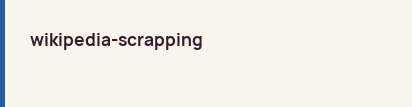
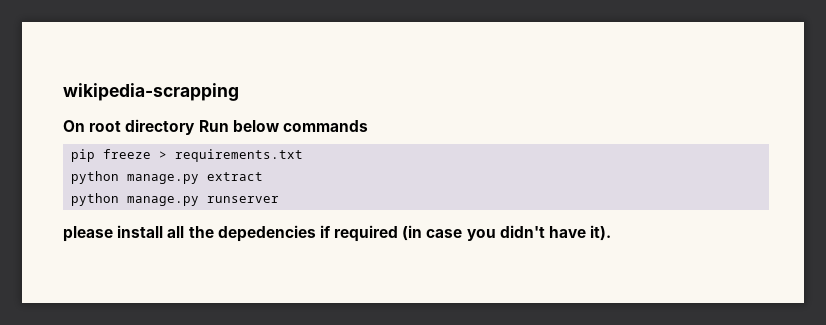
(203, 41) none -> [63,119,368,135] [70,149,303,162] [70,171,263,184] [70,193,279,206] [63,225,612,242] // On root directory Run below commands // pip freeze > requirements.txt // python manage.py extract // python manage.py runserver // please install all the depedencies if required (in case you didn't have it).

